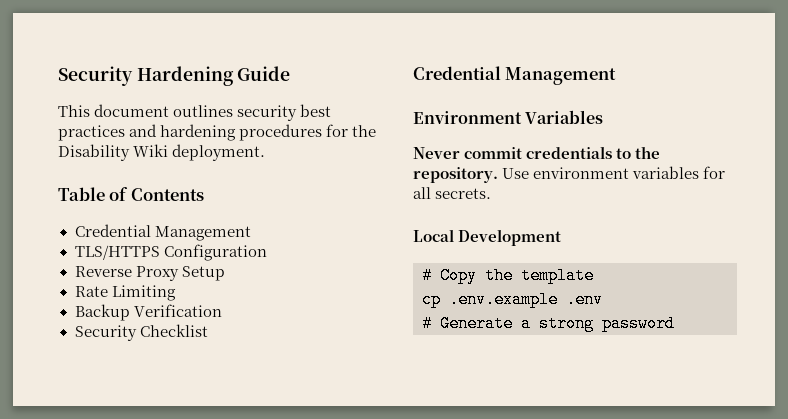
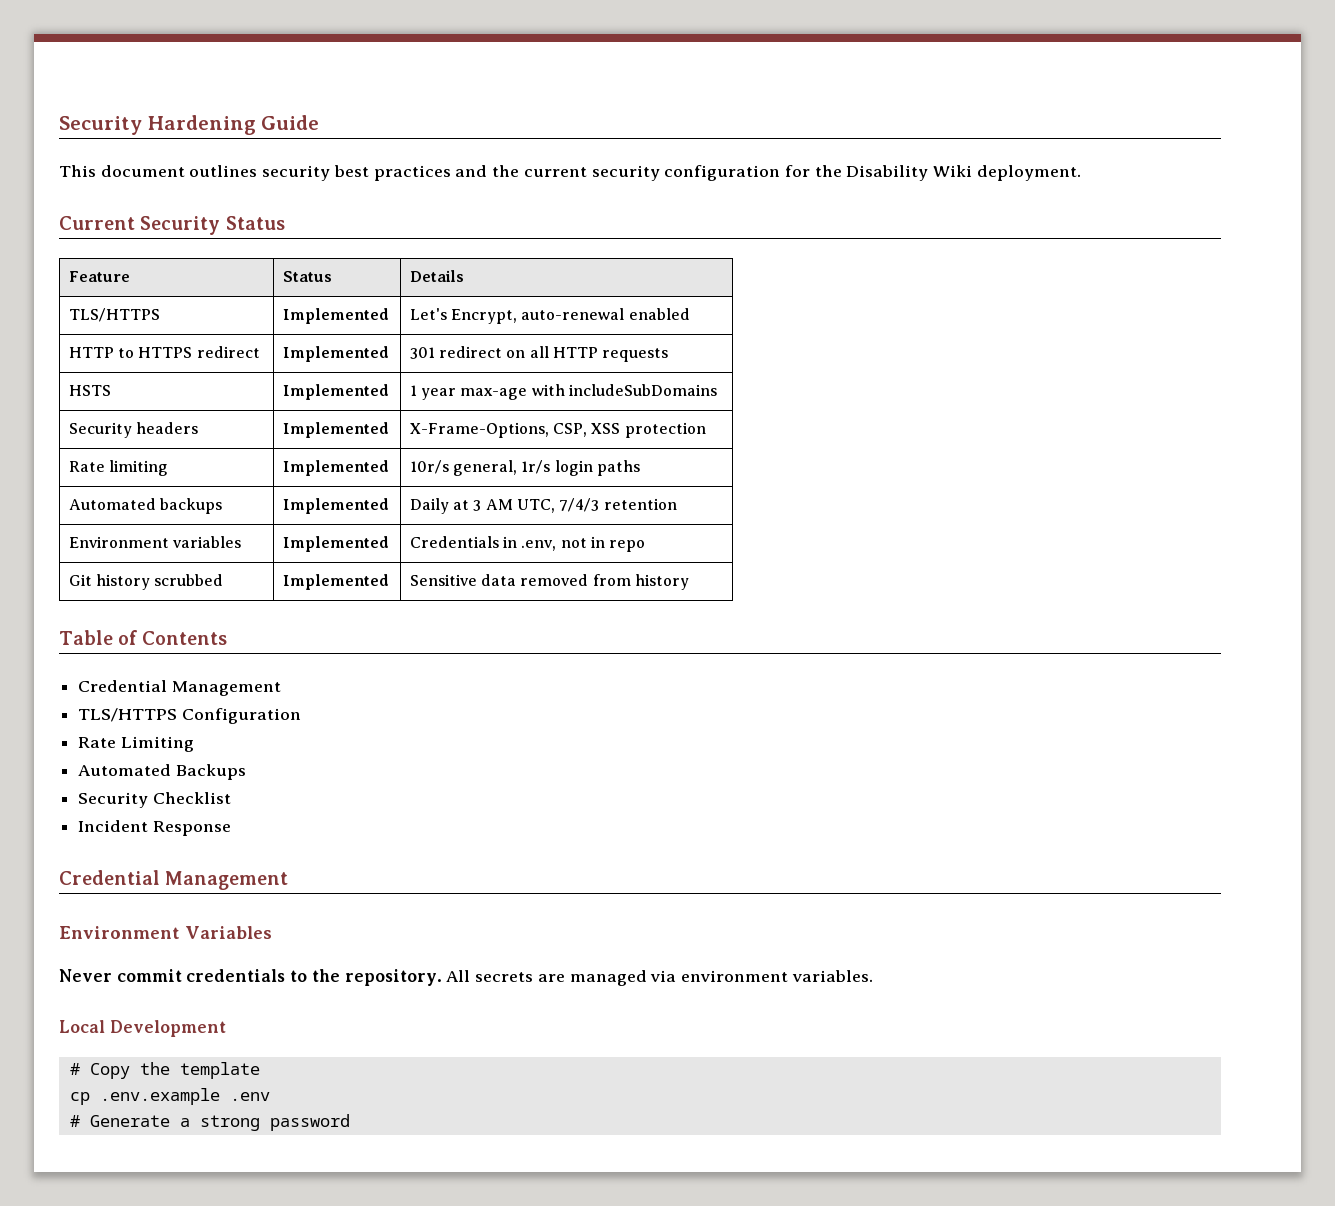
[160,124,323,141] hardening procedures -> [492,165,781,181] the current security configuration
(266, 152) none -> [59,216,285,235] [68,271,130,282] [282,271,332,282] [409,270,464,282] [68,308,160,322] [282,308,389,324] [409,308,690,324] [68,346,260,358] [282,346,389,362] [409,346,669,362] [68,385,111,396] [282,384,389,400] [409,384,717,400] [68,422,198,438] [282,422,389,438] [409,422,706,438] [68,460,168,476] [282,460,389,476] [409,460,640,476] [68,498,222,514] [282,498,389,514] [409,498,677,514] [68,536,241,548] [282,536,389,552] [409,536,646,552] [68,574,224,590] [282,574,389,590] [409,574,689,590] // Current Security Status // Feature | Status | Details // TLS/HTTPS | Implemented | Let's Encrypt, auto-renewal enabled // HTTP to HTTPS redirect | Implemented | 301 redirect on all HTTP requests // HSTS | Implemented | 1 year max-age with includeSubDomains // Security headers | Implemented | X-Frame-Options, CSP, XSS protection // Rate limiting | Implemented | 10r/s general, 1r/s login paths // Automated backups | Implemented | Daily at 3 AM UTC, 7/4/3 retention // Environment variables | Implemented | Credentials in .env, not in repo // Git history scrubbed | Implemented | Sensitive data removed from history
[74,266,225,281] // Reverse Proxy Setup -> (301, 716) none
[74,304,222,321] Backup Verification -> [78,764,246,780] Automated Backups
(208, 330) none -> [78,820,231,836] // Incident Response
[502,166,726,179] [413,187,492,199] Use environment variables for all secrets. -> [446,970,873,986] All secrets are managed via environment variables.

